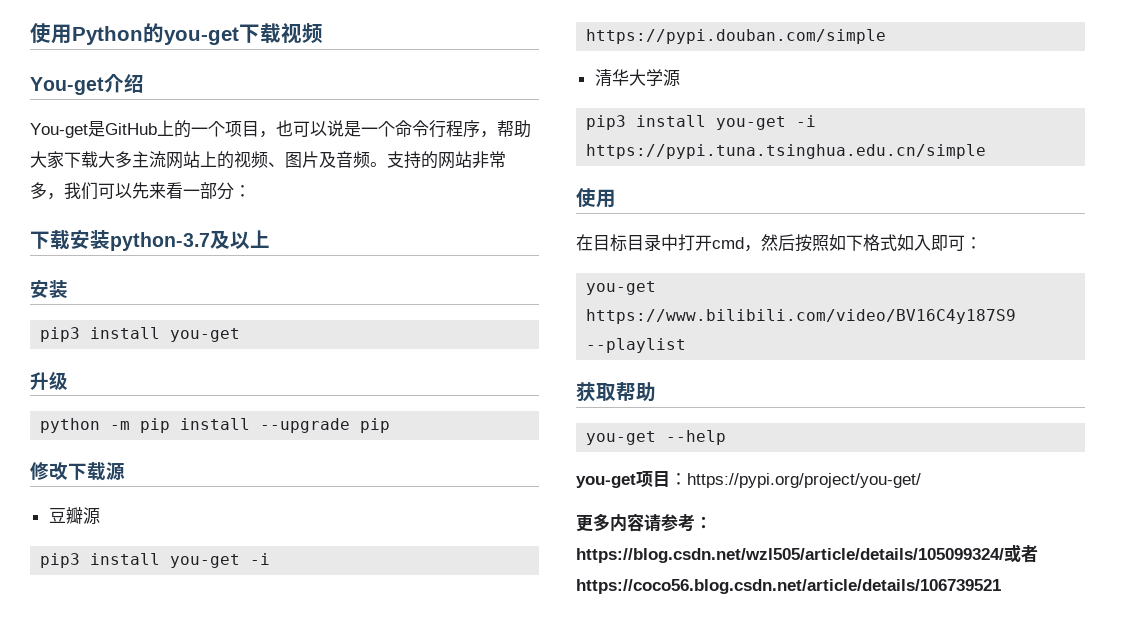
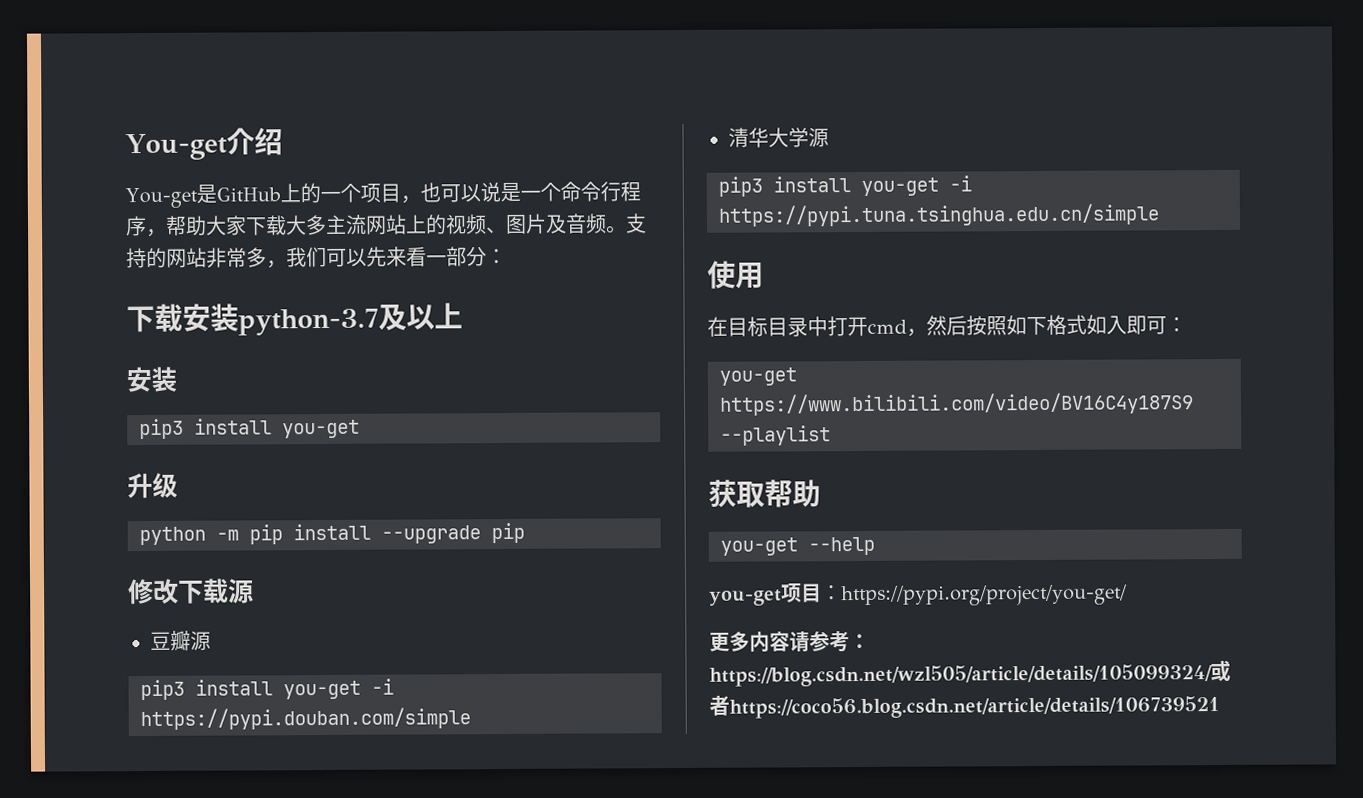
[30,23,323,45] 使用Python的you-get下载视频 // -> (125, 147) none

